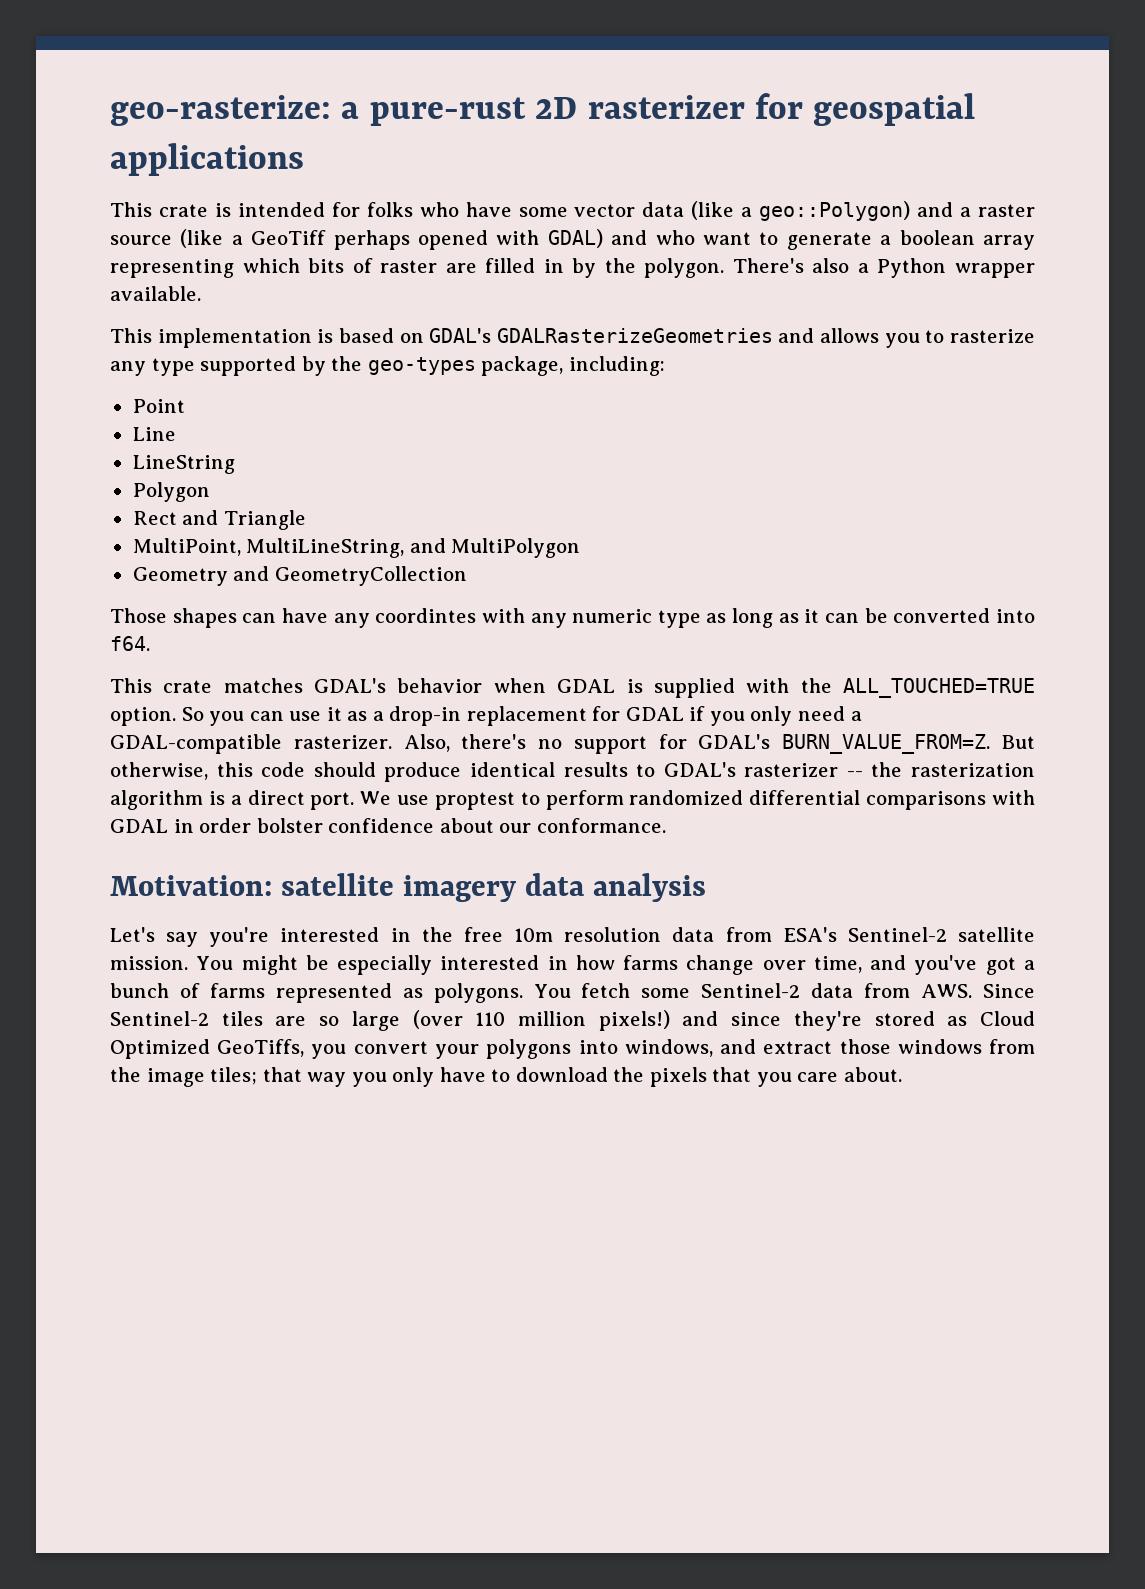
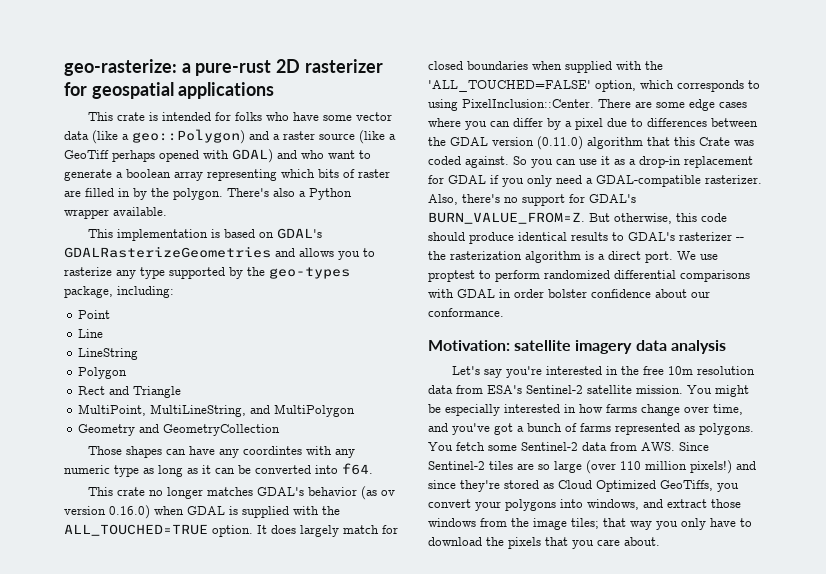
(213, 686) none -> [149,487,204,499] no longer
(483, 685) none -> [361,486,396,500] [64,505,150,519] (as ov version 0.16.0)
(176, 716) none -> [257,525,398,537] [428,61,663,73] [428,80,760,92] [428,99,747,111] [428,118,758,130] [428,136,754,150] [428,156,509,168] It does largely match for closed boundaries when supplied with the 'ALL_TOUCHED=FALSE' option, which corresponds to using PixelInclusion::Center. There are some edge cases where you can differ by a pixel due to differences between the GDAL version (0.11.0) algorithm that this Crate was coded against.

